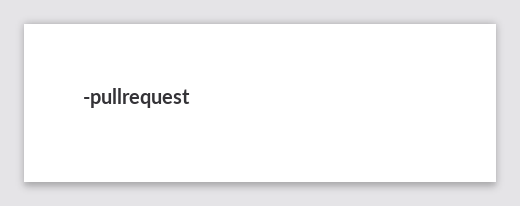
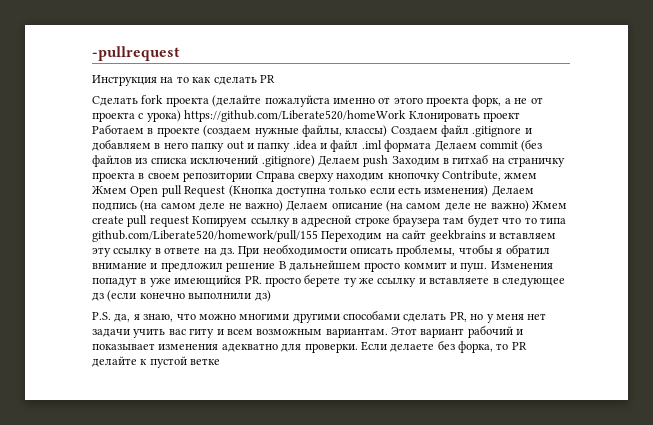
(190, 98) none -> [92,75,275,86] [92,95,543,107] [92,110,520,122] [92,124,532,137] [92,139,543,152] [92,154,566,167] [92,170,538,182] [92,185,534,197] [92,200,567,212] [92,214,566,227] [92,230,557,242] [92,244,550,257] [92,260,553,272] [92,274,565,287] [92,290,271,302] [92,310,547,323] [92,325,524,338] [92,340,527,353] [92,356,221,368] // Инструкция на то как сделать PR // Сделать fork проекта (делайте пожалуйста именно от этого проекта форк, а не от проекта с урока) https://github.com/Liberate520/homeWork Клонировать проект Работаем в проекте (создаем нужные файлы, классы) Создаем файл .gitignore и добавляем в него папку out и папку .idea и файл .iml формата Делаем commit (без файлов из списка исключений .gitignore) Делаем push Заходим в гитхаб на страничку проекта в своем репозитории Справа сверху находим кнопочку Contribute, жмем Жмем Open pull Request (Кнопка доступна только если есть изменения) Делаем подпись (на самом деле не важно) Делаем описание (на самом деле не важно) Жмем create pull request Копируем ссылку в адресной строке браузера там будет что то типа github.com/Liberate520/homework/pull/155 Переходим на сайт geekbrains и вставляем эту ссылку в ответе на дз. При необходимости описать проблемы, чтобы я обратил внимание и предложил решение В дальнейшем просто коммит и пуш. Изменения попадут в уже имеющийся PR. просто берете ту же ссылку и вставляете в следующее дз (если конечно выполнили дз) // P.S. да, я знаю, что можно многими другими способами сделать PR, но у меня нет задачи учить вас гиту и всем возможным вариантам. Этот вариант рабочий и показывает изменения адекватно для проверки. Если делаете без форка, то PR делайте к пустой ветке

